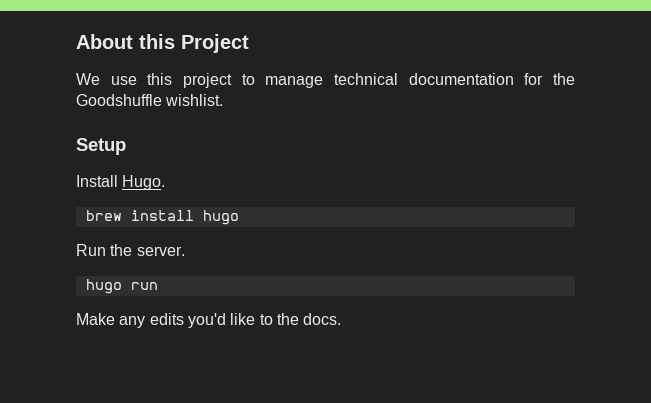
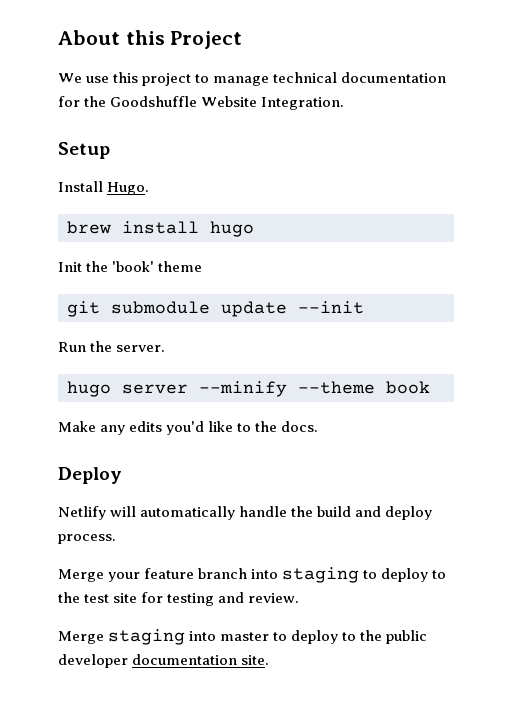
[165,94,224,106] wishlist. -> [201,96,345,110] Website Integration.
(239, 217) none -> [58,261,203,272] [67,301,364,317] // Init the 'book' theme // git submodule update --init
[130,282,158,290] run -> [122,381,430,397] server --minify --theme book
(342, 319) none -> [58,467,122,484] [58,506,433,520] [58,534,116,544] [58,567,447,583] [58,592,300,606] [58,629,428,645] [58,654,270,668] // Deploy // Netlify will automatically handle the build and deploy process. // Merge your feature branch into staging to deploy to the test site for testing and review. // Merge staging into master to deploy to the public developer documentation site.

